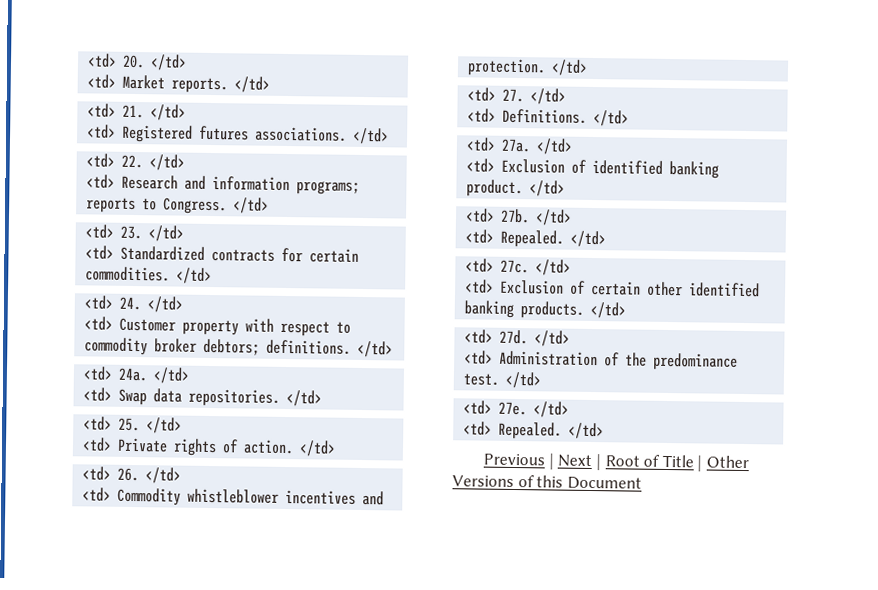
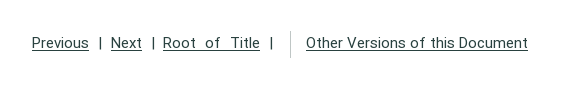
[87,53,188,71] [87,74,271,94] [87,103,187,121] [87,124,390,145] [86,153,186,171] [86,174,361,195] [86,197,270,215] [85,224,185,242] [85,245,360,263] [85,266,213,285] [84,295,184,313] [84,316,352,337] [84,337,394,358] [83,366,191,384] [83,387,323,407] [83,416,183,434] [82,437,337,457] [82,466,182,484] [82,487,385,506] [467,58,589,77] [467,87,567,105] [467,108,630,127] [466,137,574,155] [466,158,720,179] [466,179,566,198] [465,208,573,226] [465,229,607,248] [465,258,572,276] [465,279,761,298] [464,300,627,319] [464,329,571,347] [464,350,739,371] [463,371,542,389] [463,400,570,418] [463,421,605,440] <td> 20. </td> // <td> Market reports. </td> // <td> 21. </td> // <td> Registered futures associations. </td> // <td> 22. </td> // <td> Research and information programs; reports to Congress. </td> // <td> 23. </td> // <td> Standardized contracts for certain commodities. </td> // <td> 24. </td> // <td> Customer property with respect to commodity broker debtors; definitions. </td> // <td> 24a. </td> // <td> Swap data repositories. </td> // <td> 25. </td> // <td> Private rights of action. </td> // <td> 26. </td> // <td> Commodity whistleblower incentives and protection. </td> // <td> 27. </td> // <td> Definitions. </td> // <td> 27a. </td> // <td> Exclusion of identified banking product. </td> // <td> 27b. </td> // <td> Repealed. </td> // <td> 27c. </td> // <td> Exclusion of certain other identified banking products. </td> // <td> 27d. </td> // <td> Administration of the predominance test. </td> // <td> 27e. </td> // <td> Repealed. </td> // -> (32, 42) none

